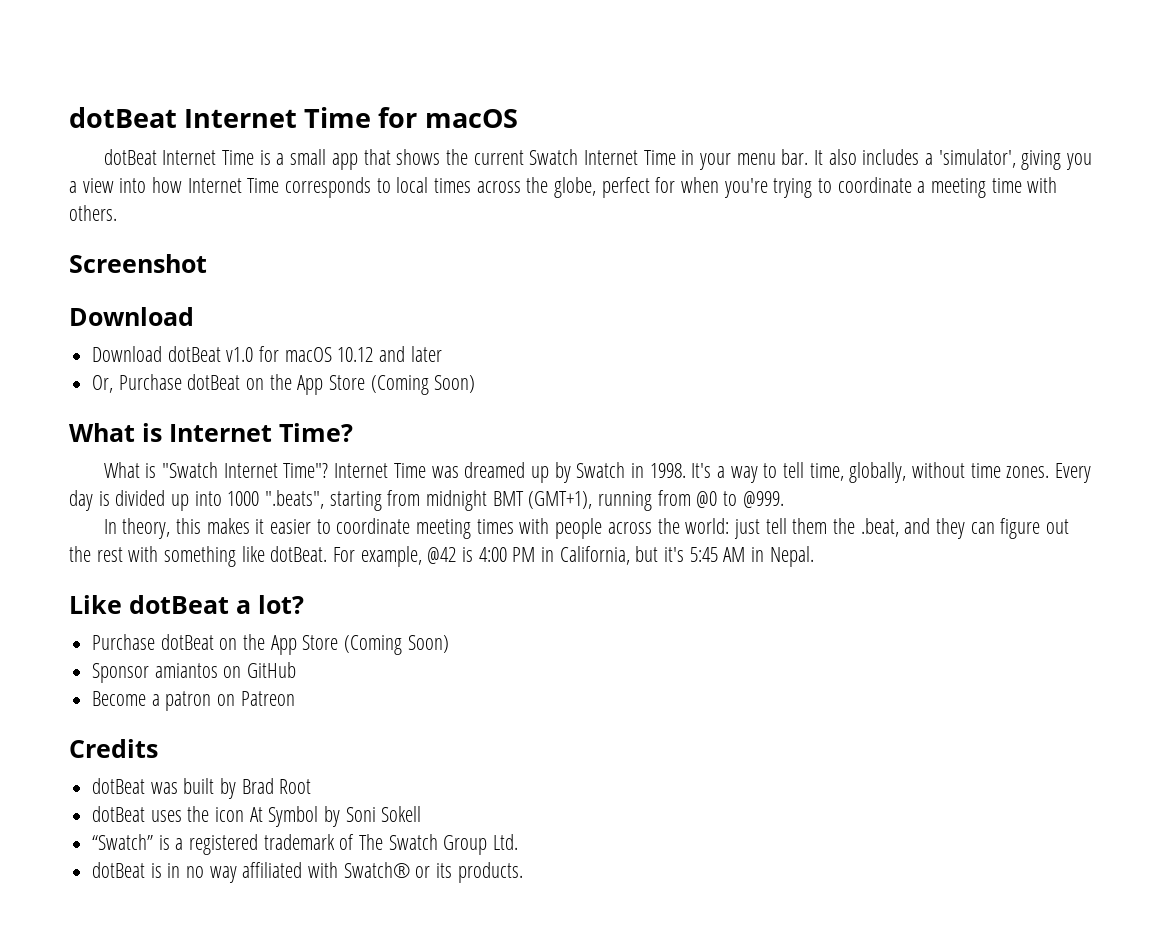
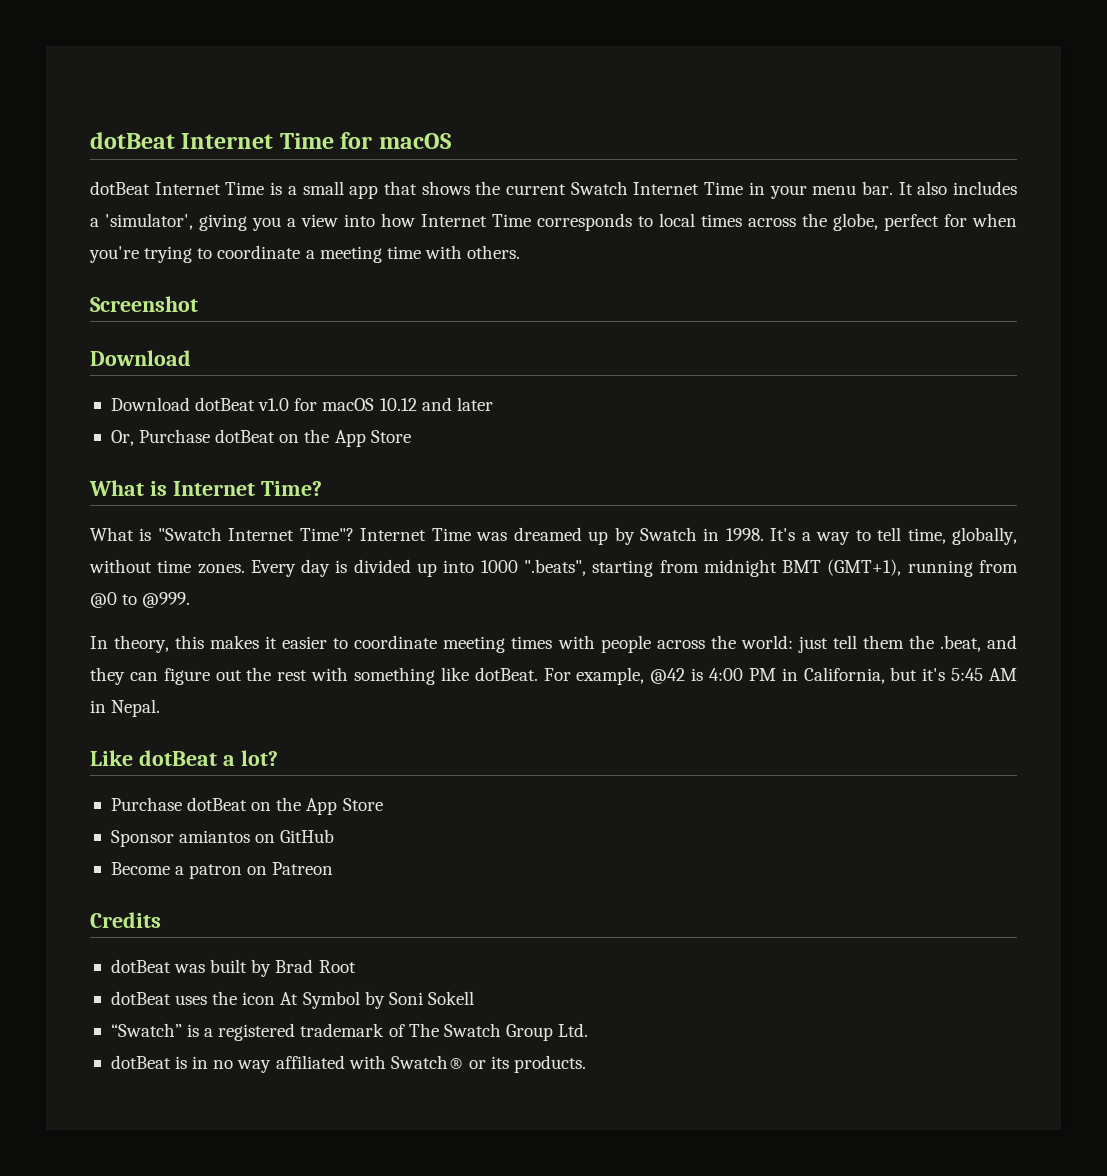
[370,375,476,395] (Coming Soon) -> (411, 436) none
[344,635,449,655] (Coming Soon) -> (383, 804) none

